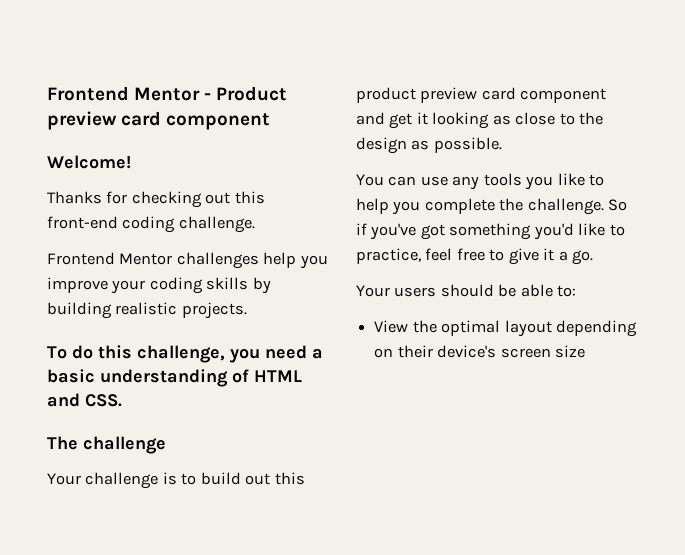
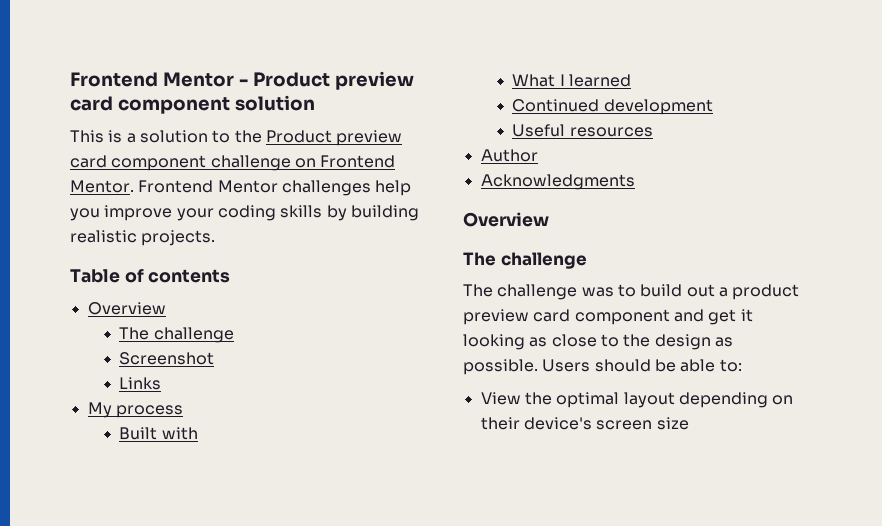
[47,155,131,169] [47,191,265,208] [47,216,255,233] // Welcome! // Thanks for checking out this front-end coding challenge. // -> [234,95,315,111] [70,130,403,146] [70,155,396,171] [70,180,134,193] solution // This is a solution to the Product preview card component challenge on Frontend Mentor.
[47,345,323,363] [47,369,302,387] [47,393,122,407] [47,436,166,454] [47,472,177,489] To do this challenge, you need a basic understanding of HTML and CSS. // The challenge // Your challenge is -> [70,269,231,283] [87,302,166,315] [119,327,234,343] [119,352,215,365] [119,377,162,390] [87,402,183,418] [119,427,198,440] [512,74,632,87] [512,99,713,115] [512,124,653,137] [480,149,538,162] [480,174,635,190] [463,212,549,227] [463,252,587,269] [463,284,614,300] Table of contents // Overview // The challenge // Screenshot // Links // My process // Built with // What I learned // Continued development // Useful resources // Author // Acknowledgments // Overview // The challenge // The challenge was
[274,472,305,485] this -> [718,287,728,297] a
[356,173,605,190] [356,198,628,215] [356,223,625,240] [356,248,594,265] [356,285,437,297] // You can use any tools you like to help you complete the challenge. So if you've got something you'd like to practice, feel free to give it a go. // Your users -> [542,359,591,372] Users

